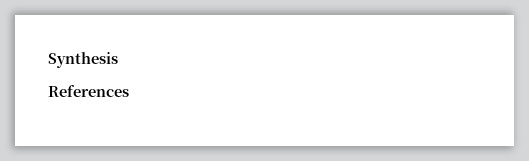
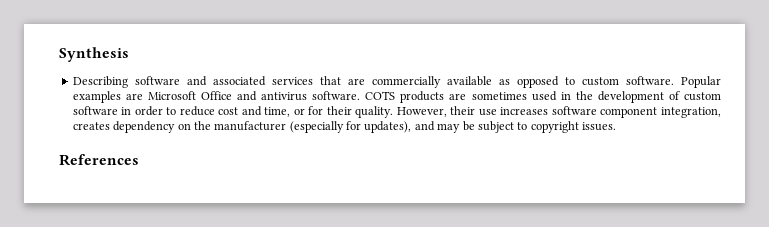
(118, 60) none -> [72,76,721,88] [72,91,721,103] [72,106,722,118] [72,121,616,133] // Describing software and associated services that are commercially available as opposed to custom software. Popular examples are Microsoft Office and antivirus software. COTS products are sometimes used in the development of custom software in order to reduce cost and time, or for their quality. However, their use increases software component integration, creates dependency on the manufacturer (especially for updates), and may be subject to copyright issues.

